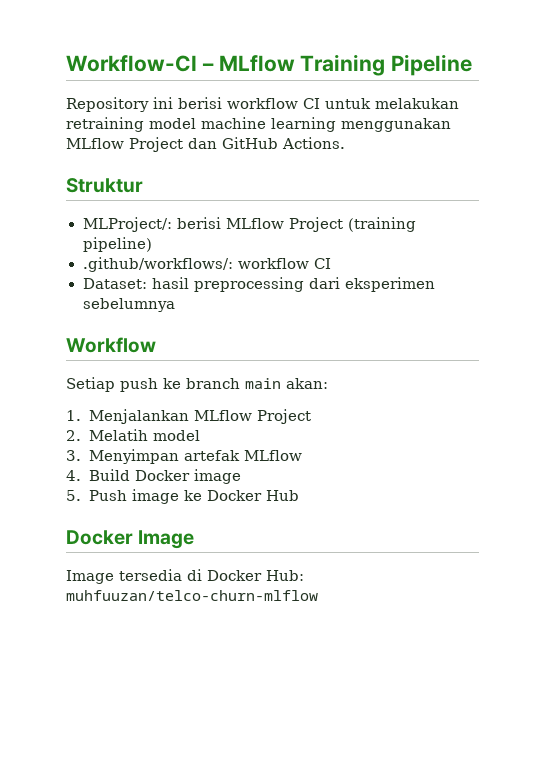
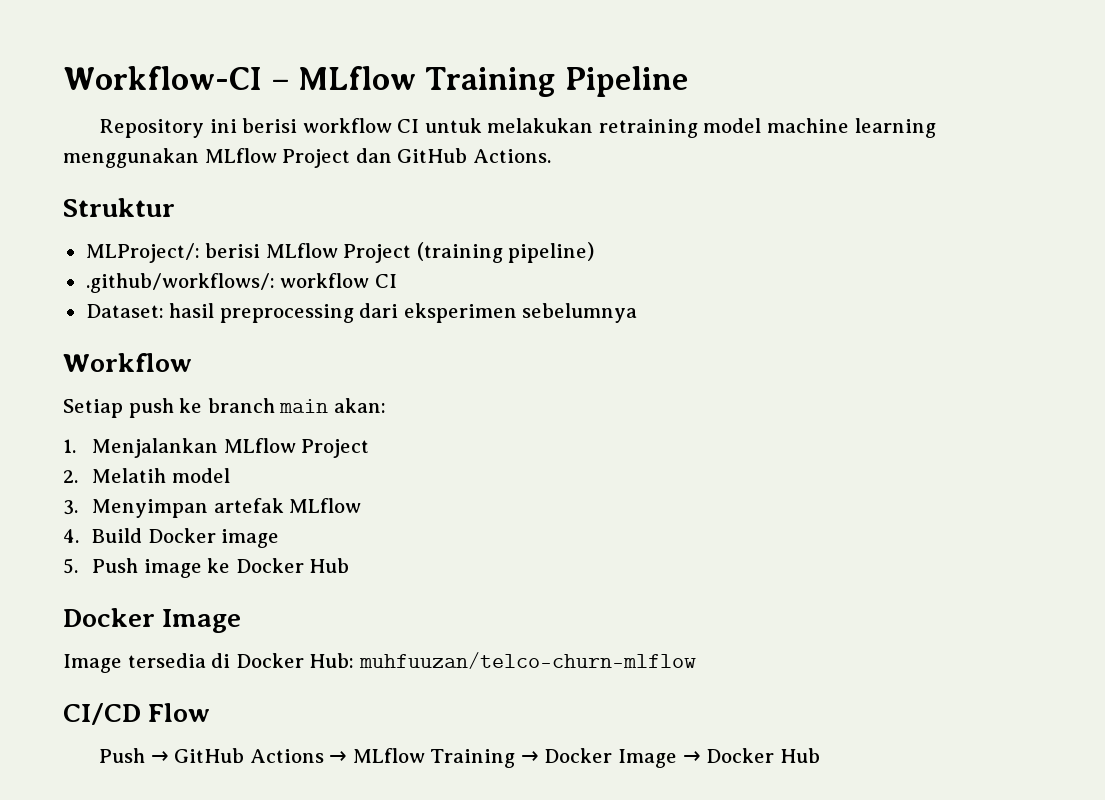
(318, 595) none -> [63,703,211,725] [99,748,820,768] // CI/CD Flow // Push → GitHub Actions → MLflow Training → Docker Image → Docker Hub

